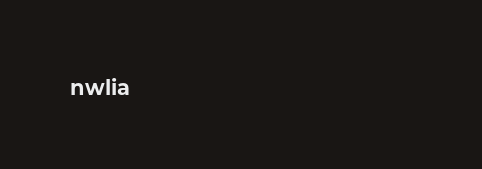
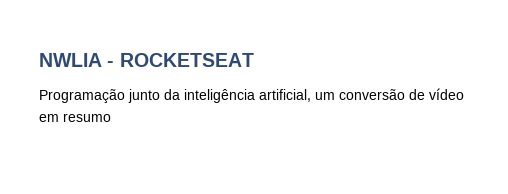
[70,78,130,95] nwlia -> [39,53,254,67] [39,88,464,103] [39,113,111,122] NWLIA - ROCKETSEAT // Programação junto da inteligência artificial, um conversão de vídeo em resumo

